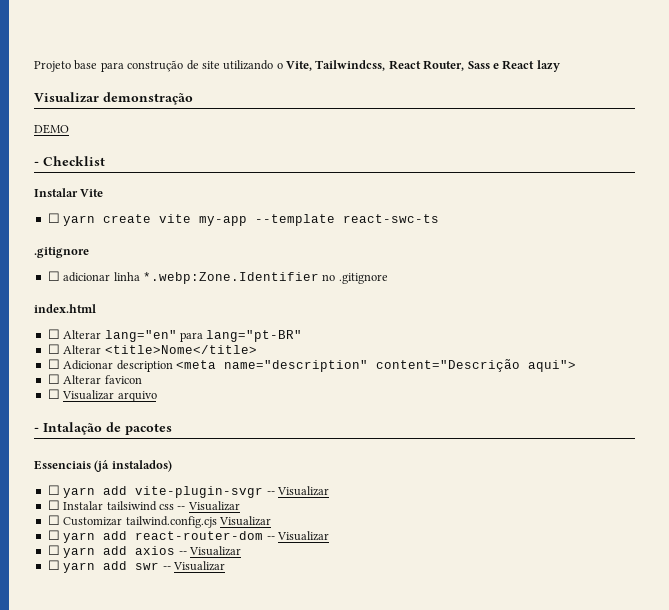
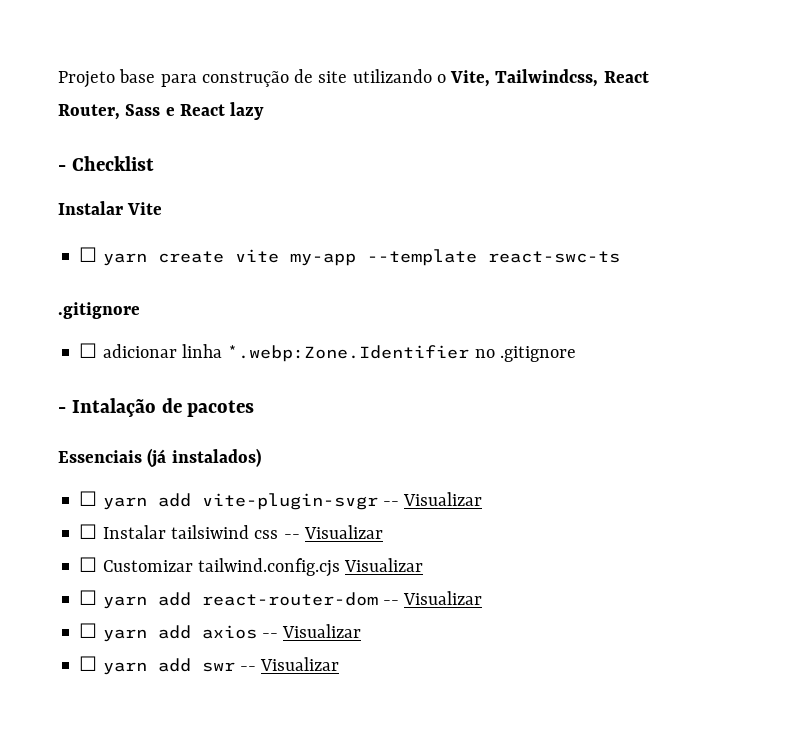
[34,92,193,105] [34,124,69,134] // Visualizar demonstração // DEMO -> (265, 111) none
[34,304,96,313] [47,329,303,342] [47,344,257,354] [47,359,576,372] [47,374,142,384] [47,389,157,402] // index.html // ☐ Alterar lang="en" para lang="pt-BR" // ☐ Alterar <title>Nome</title> // ☐ Adicionar description <meta name="description" content="Descrição aqui"> // ☐ Alterar favicon // ☐ Visualizar arquivo -> (576, 354) none

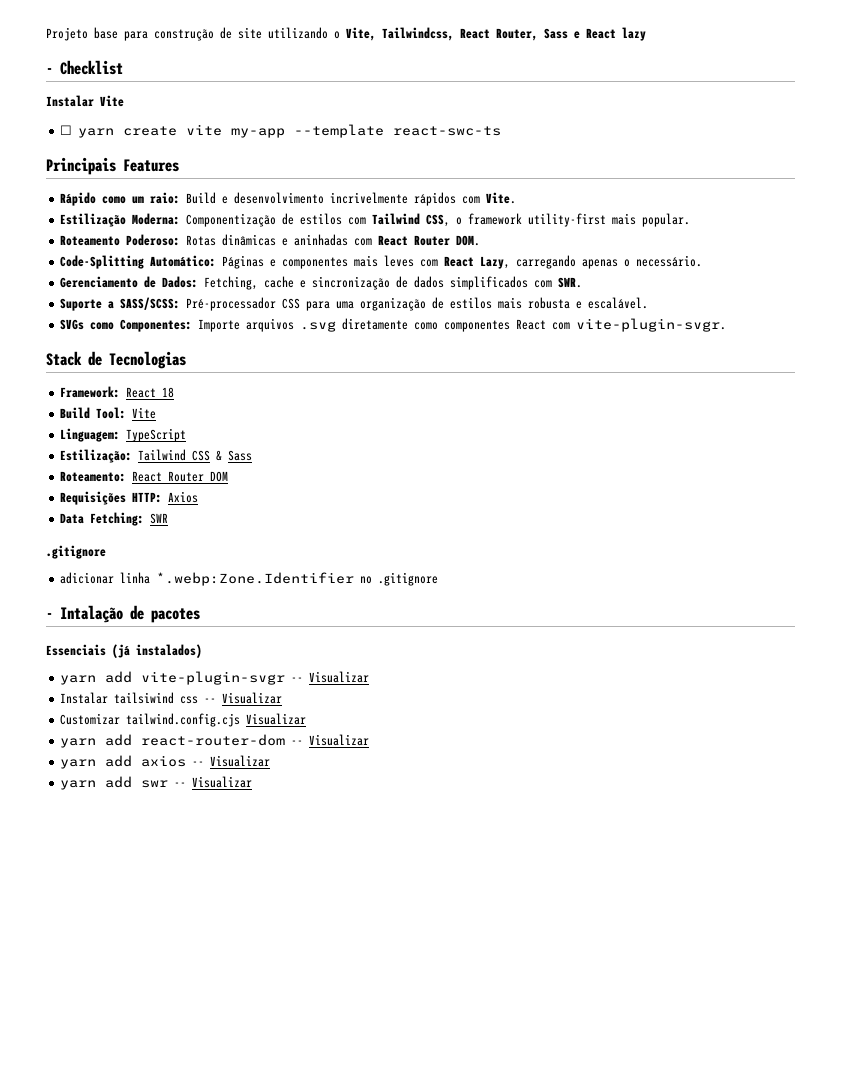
[58,302,140,319] [79,343,98,358] // .gitignore // ☐ -> [46,157,179,175] [60,192,517,206] [60,213,691,227] [60,234,481,246] [60,255,703,269] [60,276,583,290] [60,297,649,311] [60,318,727,332] [46,351,186,369] [60,386,175,398] [60,407,157,419] [60,428,187,442] [60,449,253,463] [60,471,229,482] [60,491,199,505] [60,512,169,526] [46,545,106,559] // Principais Features // Rápido como um raio: Build e desenvolvimento incrivelmente rápidos com Vite. // Estilização Moderna: Componentização de estilos com Tailwind CSS, o framework utility-first mais popular. // Roteamento Poderoso: Rotas dinâmicas e aninhadas com React Router DOM. // Code-Splitting Automático: Páginas e componentes mais leves com React Lazy, carregando apenas o necessário. // Gerenciamento de Dados: Fetching, cache e sincronização de dados simplificados com SWR. // Suporte a SASS/SCSS: Pré-processador CSS para uma organização de estilos mais robusta e escalável. // SVGs como Componentes: Importe arquivos .svg diretamente como componentes React com vite-plugin-svgr. // Stack de Tecnologias // Framework: React 18 // Build Tool: Vite // Linguagem: TypeScript // Estilização: Tailwind CSS & Sass // Roteamento: React Router DOM // Requisições HTTP: Axios // Data Fetching: SWR // .gitignore //
[79,491,98,506] ☐ -> (202, 651) none
[79,524,98,539] ☐ -> (370, 677) none
[79,557,98,572] ☐ -> (283, 698) none
[79,590,98,605] ☐ -> (307, 719) none
[79,623,98,638] ☐ -> (370, 740) none
[79,656,98,671] ☐ -> (271, 761) none

